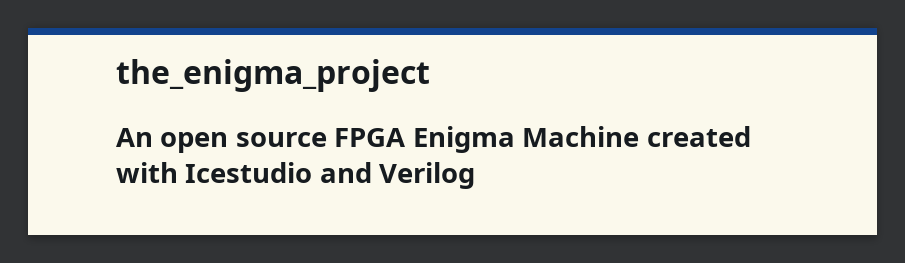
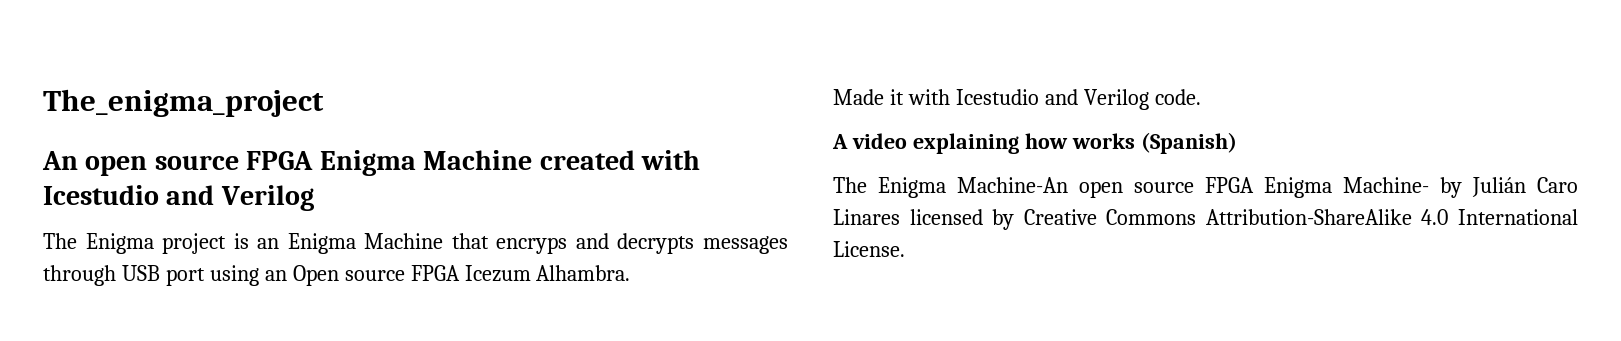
[116,59,430,92] the_enigma_project -> [43,89,324,117] The_enigma_project
(476, 175) none -> [43,233,788,254] [43,265,631,286] [833,89,1201,110] [832,132,1237,154] [833,177,1578,198] [833,209,1578,230] [833,241,905,257] // The Enigma project is an Enigma Machine that encryps and decrypts messages through USB port using an Open source FPGA Icezum Alhambra. // Made it with Icestudio and Verilog code. // A video explaining how works (Spanish) // The Enigma Machine-An open source FPGA Enigma Machine- by Julián Caro Linares licensed by Creative Commons Attribution-ShareAlike 4.0 International License.

